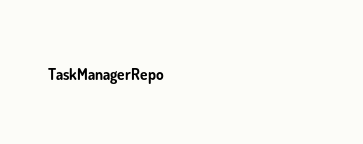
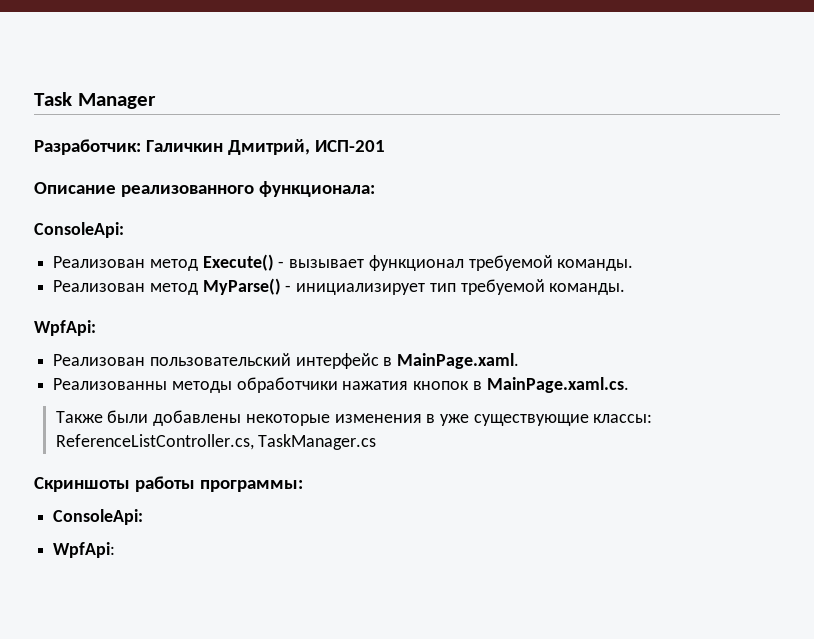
[48,68,164,84] TaskManagerRepo -> [34,92,156,109] [34,139,385,155] [34,181,375,197] [34,222,124,238] [53,254,634,271] [53,278,626,295] [34,320,96,336] [53,353,520,369] [53,377,629,393] [55,410,653,426] [55,434,377,450] [34,476,303,492] [53,509,144,525] [53,542,116,558] Task Manager // Разработчик: Галичкин Дмитрий, ИСП-201 // Описание реализованного функционала: // ConsoleApi: // Реализован метод Execute() - вызывает функционал требуемой команды. // Реализован метод MyParse() - инициализирует тип требуемой команды. // WpfApi: // Реализован пользовательский интерфейс в MainPage.xaml. // Реализованны методы обработчики нажатия кнопок в MainPage.xaml.cs. // Также были добавлены некоторые изменения в уже существующие классы: ReferenceListController.cs, TaskManager.cs // Скриншоты работы программы: // ConsoleApi: // WpfApi:

